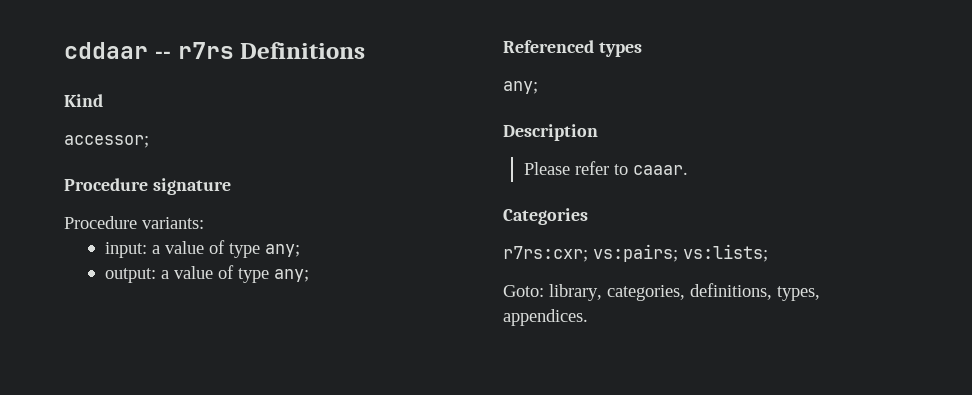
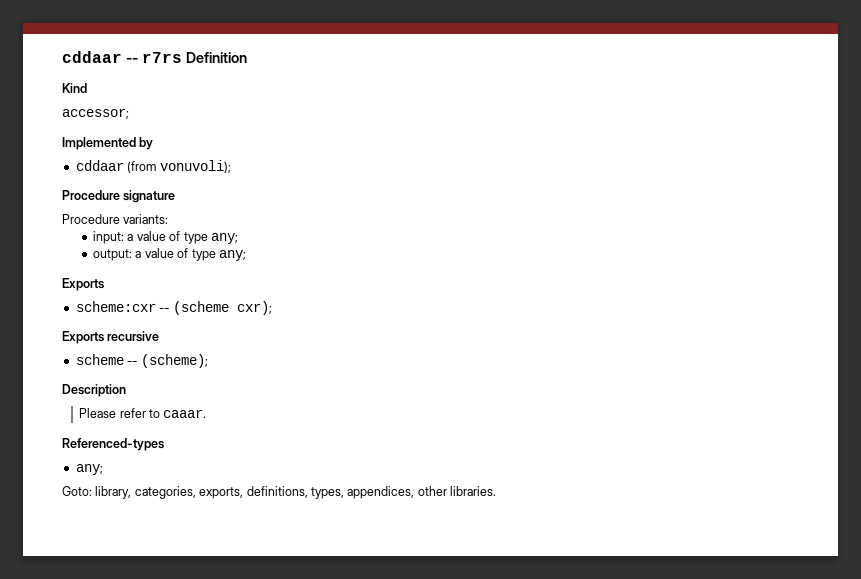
[240,42,366,59] Definitions -> [185,52,247,63] Definition
(149, 141) none -> [62,137,154,150] [75,160,231,173] // Implemented by // cddaar (from vonuvoli);
[503,40,642,57] [503,81,538,94] Referenced types // any; -> [62,278,104,291] [75,301,272,315] [62,331,160,344] [75,354,208,368] Exports // scheme:cxr -- (scheme cxr); // Exports recursive // scheme -- (scheme);
[503,208,588,225] [503,244,768,262] Categories // r7rs:cxr; vs:pairs; vs:lists; -> [62,438,164,451] [75,464,103,475] Referenced-types // any;
(685, 293) none -> [199,487,244,499] exports,
[503,309,588,326] appendices. -> [347,486,496,499] appendices, other libraries.

